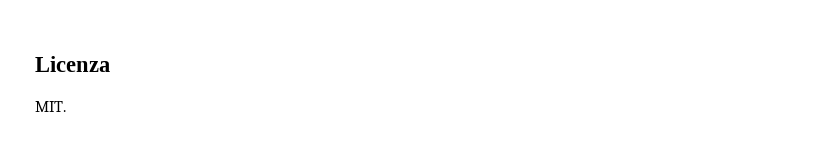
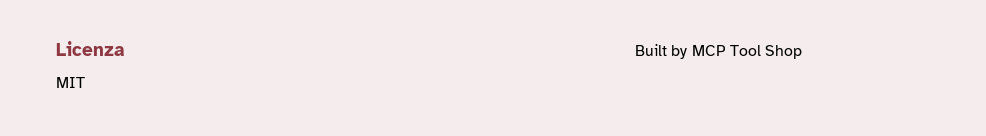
[35,101,66,112] MIT. -> [56,77,85,88] [634,44,803,59] MIT // Built by MCP Tool Shop

